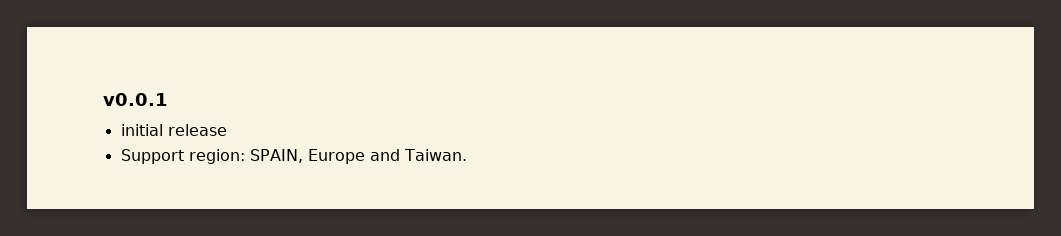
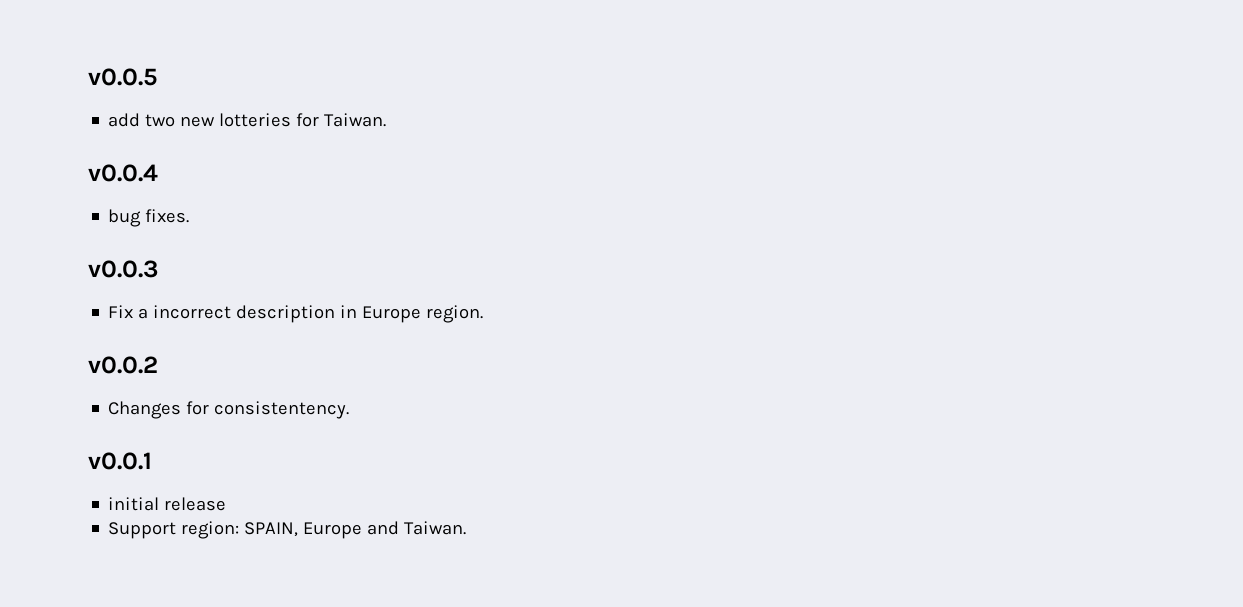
(103, 99) none -> [88,68,158,86] [108,113,387,127] [88,164,158,182] [108,209,190,227] [88,260,159,278] [108,305,484,323] [88,356,158,374] [108,401,350,419] v0.0.5 // add two new lotteries for Taiwan. // v0.0.4 // bug fixes. // v0.0.3 // Fix a incorrect description in Europe region. // v0.0.2 // Changes for consistentency. //

